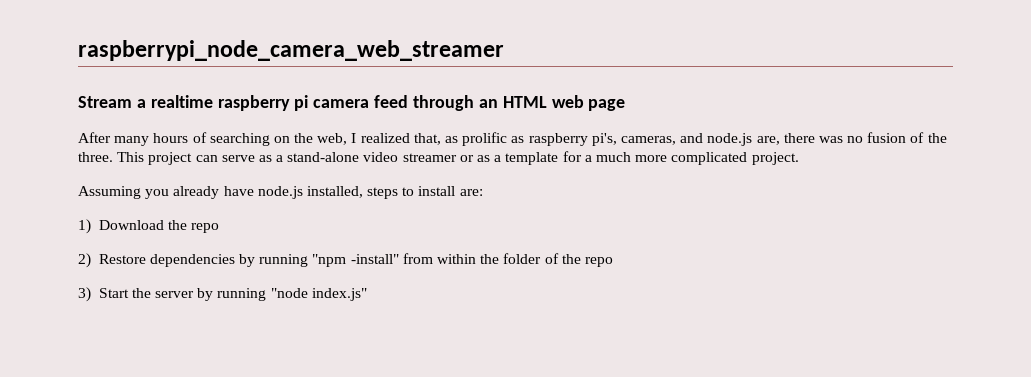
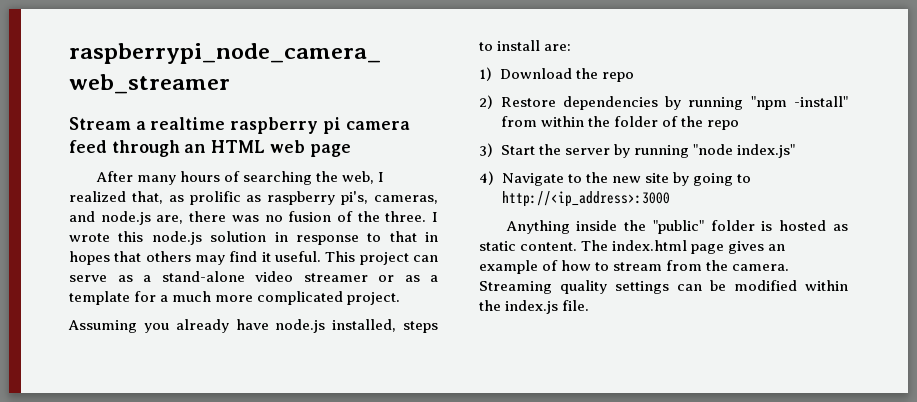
[273,136,290,143] on -> (312, 178) none
(113, 157) none -> [431,212,438,222] [69,231,438,245] [69,251,322,265] I wrote this node.js solution in response to that in hopes that others may find it useful.
(367, 294) none -> [479,171,751,186] [501,191,670,207] [505,220,848,234] [479,240,786,254] [479,260,790,274] [479,280,848,294] [479,300,590,314] // 4) Navigate to the new site by going to http://<ip_address>:3000 // Anything inside the "public" folder is hosted as static content. The index.html page gives an example of how to stream from the camera. Streaming quality settings can be modified within the index.js file.

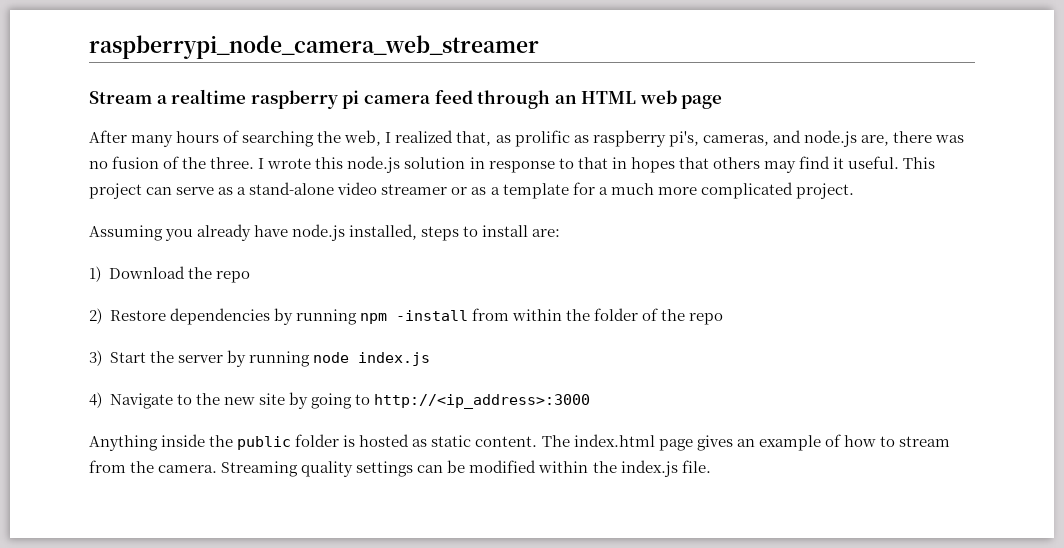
[750,96,848,110] "npm -install" -> [359,310,468,324] npm -install
[692,144,795,158] "node index.js" -> [312,352,430,366] node index.js
[652,220,704,234] "public" -> [237,436,292,450] public

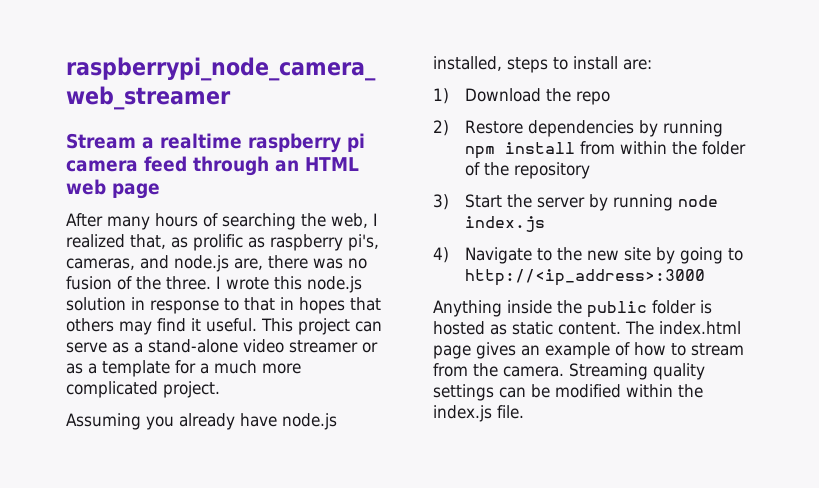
[395,310,468,321] -install -> [504,142,575,154] install
[689,313,724,325] repo -> [513,162,590,179] repository

